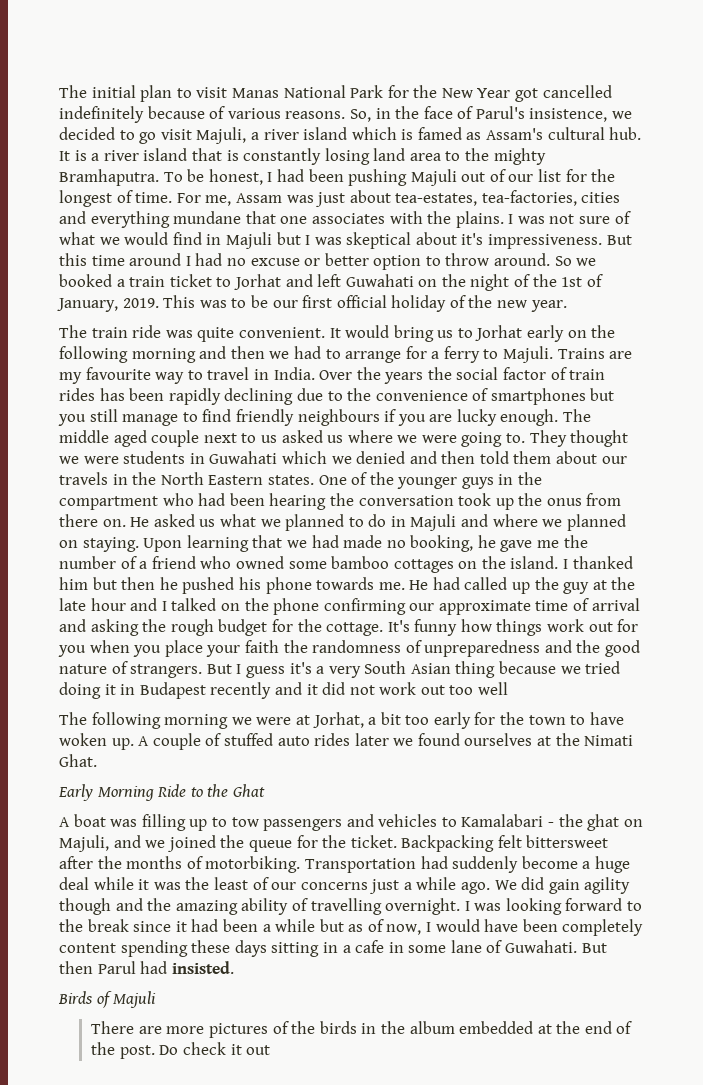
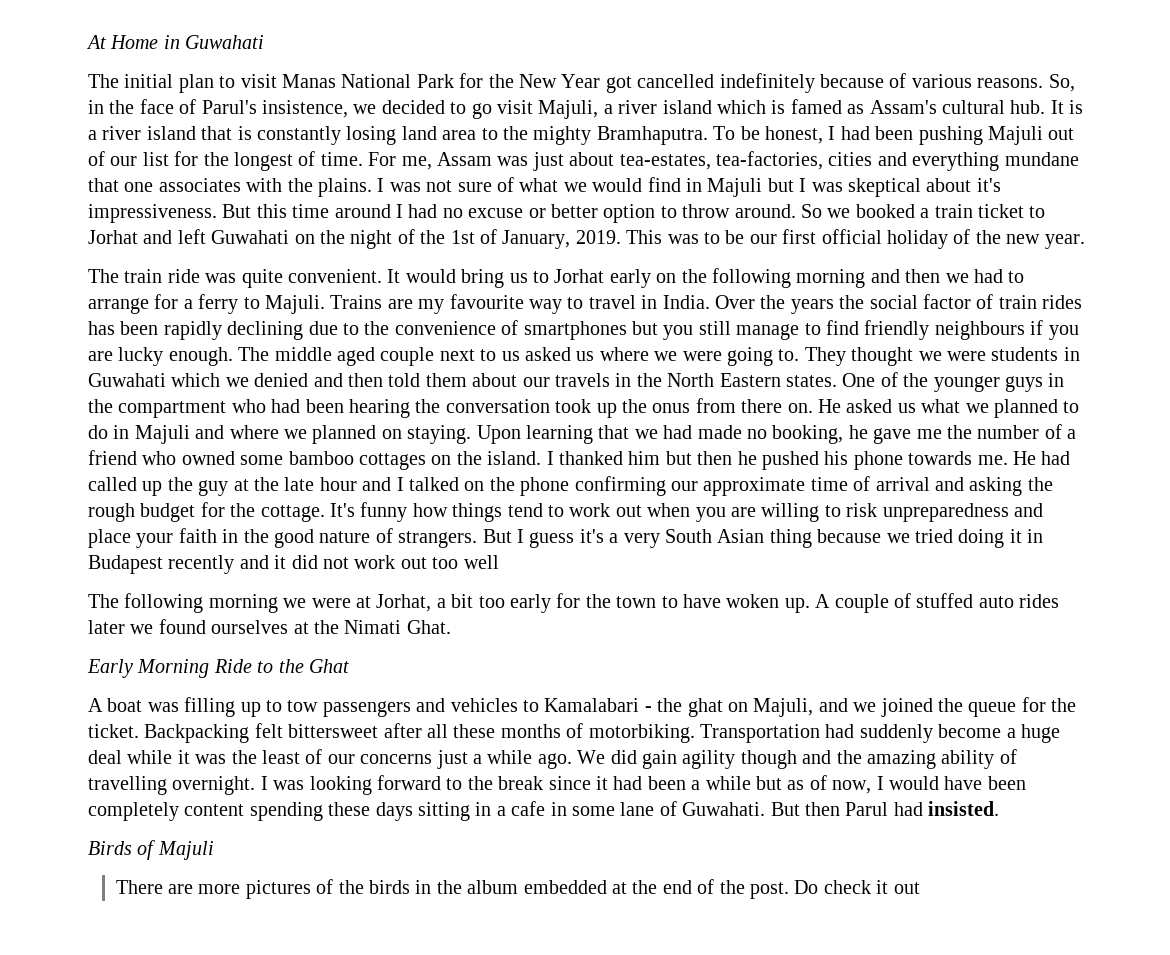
(59, 91) none -> [86,35,265,49] At Home in Guwahati //
[547,619,639,632] [58,640,572,657] work out for you when you place your faith the randomness of unpreparedness and -> [507,503,1043,522] [88,528,239,548] tend to work out when you are willing to risk unpreparedness and place your faith in
[97,856,122,869] the -> [427,724,496,738] all these

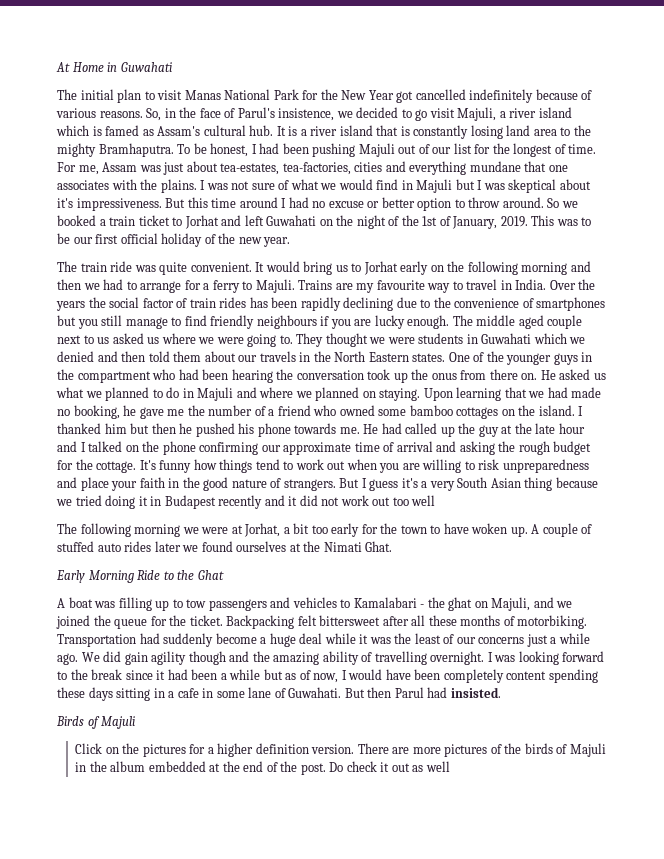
(214, 850) none -> [75,743,355,757] Click on the pictures for a higher definition version.
(410, 887) none -> [556,743,606,757] of Majuli
(920, 888) none -> [412,761,450,772] as well

